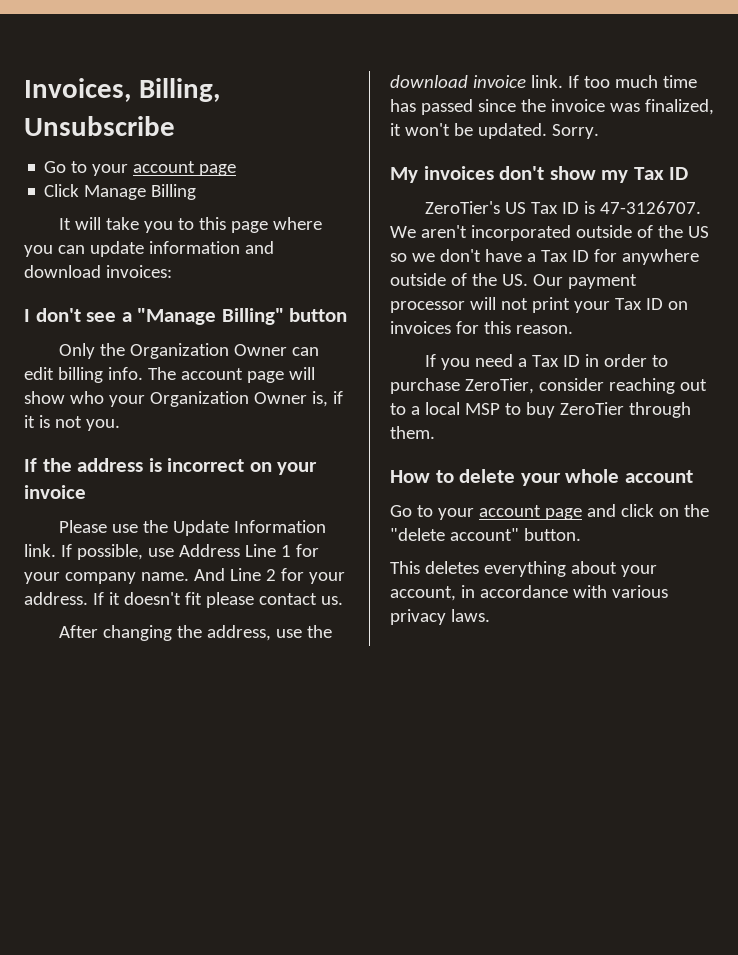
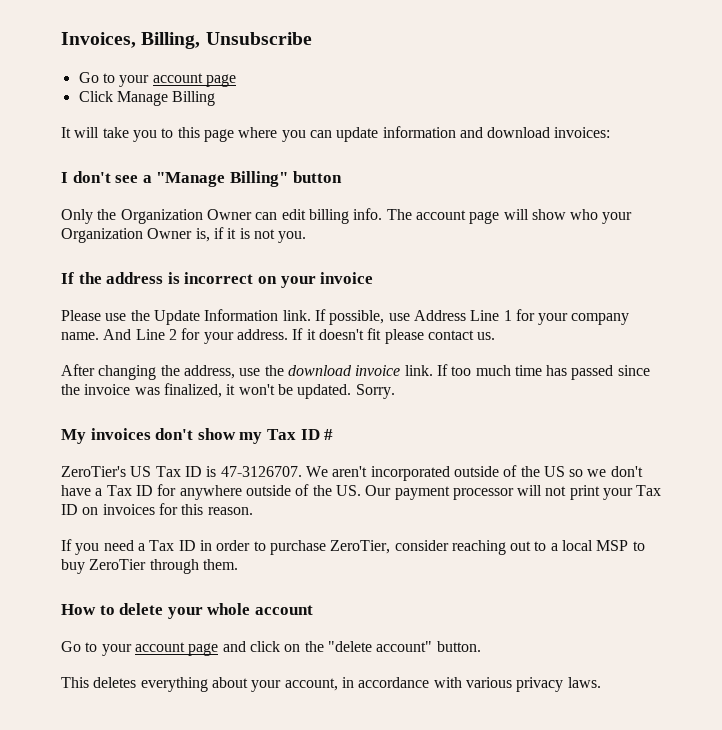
(689, 173) none -> [324,429,334,440] #

